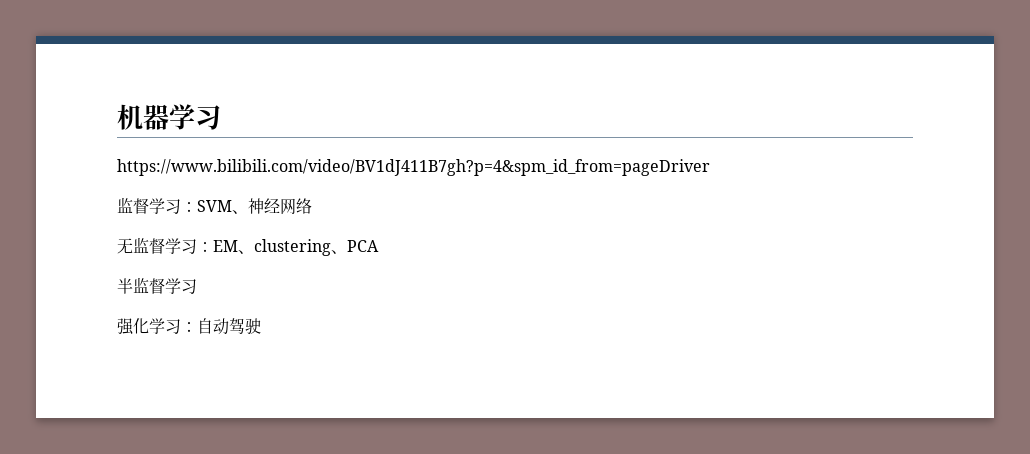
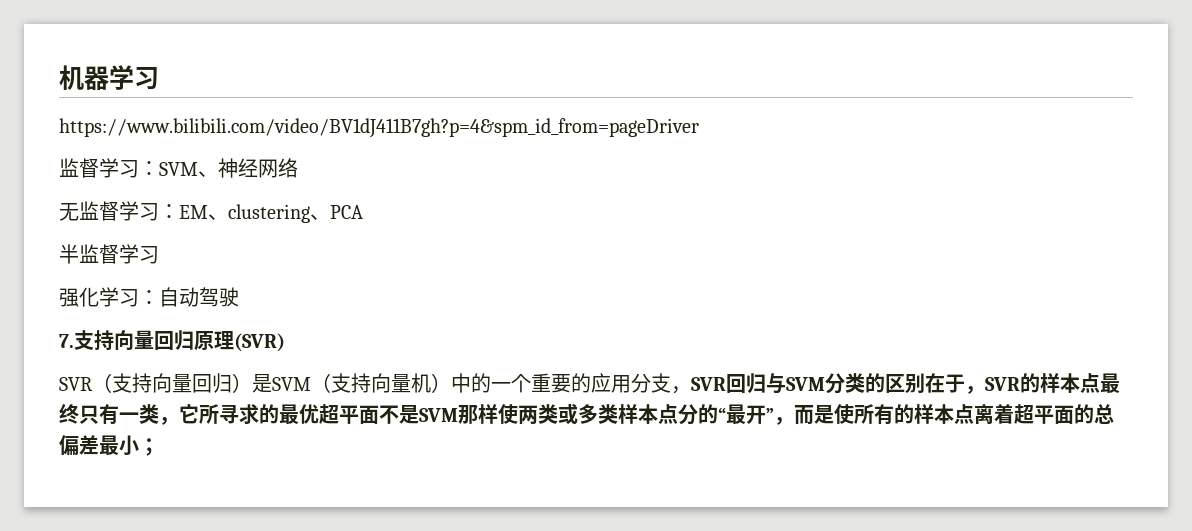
(261, 326) none -> [59,330,285,352] [59,373,1120,394] [59,403,1114,425] [59,435,159,456] // 7.支持向量回归原理(SVR) // SVR（支持向量回归）是SVM（支持向量机）中的一个重要的应用分支，SVR回归与SVM分类的区别在于，SVR的样本点最终只有一类，它所寻求的最优超平面不是SVM那样使两类或多类样本点分的“最开”，而是使所有的样本点离着超平面的总偏差最小；

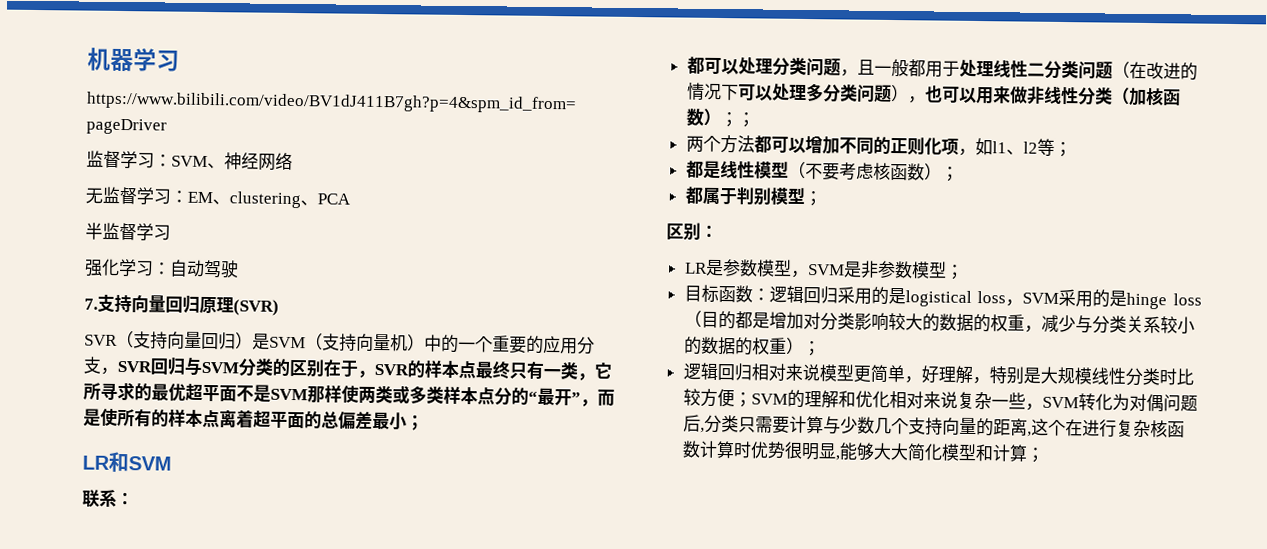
(159, 447) none -> [82,451,172,473] [82,489,134,508] [686,56,1198,81] [686,82,1181,107] [685,108,755,128] [685,134,1072,158] [685,160,959,182] [684,186,822,207] [666,222,718,241] [684,259,964,280] [683,284,1202,310] [683,310,1195,335] [683,336,821,357] [682,362,1194,386] [682,388,1198,413] [682,414,1185,438] [681,440,1045,463] // LR和SVM // 联系： // 都可以处理分类问题，且一般都用于处理线性二分类问题（在改进的情况下可以处理多分类问题），也可以用来做非线性分类（加核函数）；； // 两个方法都可以增加不同的正则化项，如l1、l2等； // 都是线性模型（不要考虑核函数）； // 都属于判别模型； // 区别： // LR是参数模型，SVM是非参数模型； // 目标函数：逻辑回归采用的是logistical loss，SVM采用的是hinge loss（目的都是增加对分类影响较大的数据的权重，减少与分类关系较小的数据的权重）； // 逻辑回归相对来说模型更简单，好理解，特别是大规模线性分类时比较方便；SVM的理解和优化相对来说复杂一些，SVM转化为对偶问题后,分类只需要计算与少数几个支持向量的距离,这个在进行复杂核函数计算时优势很明显,能够大大简化模型和计算；

